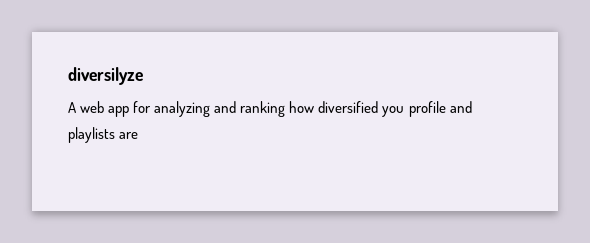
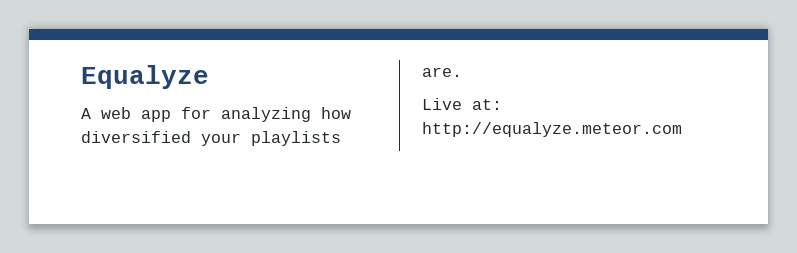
[68,67,143,85] diversilyze -> [81,65,209,89] Equalyze
[214,101,472,117] [68,127,139,143] and ranking how diversified you profile and playlists are -> [321,107,351,119] [81,131,341,146] [422,67,462,77] [422,98,502,110] [422,122,682,137] how diversified your playlists are. // Live at: http://equalyze.meteor.com

